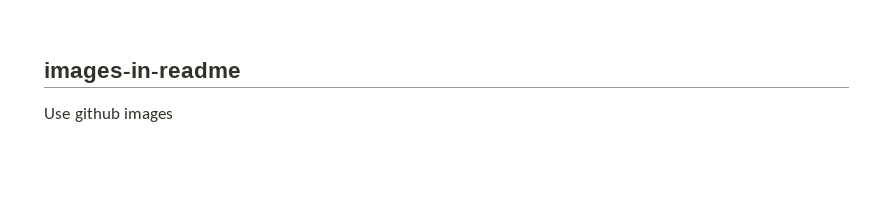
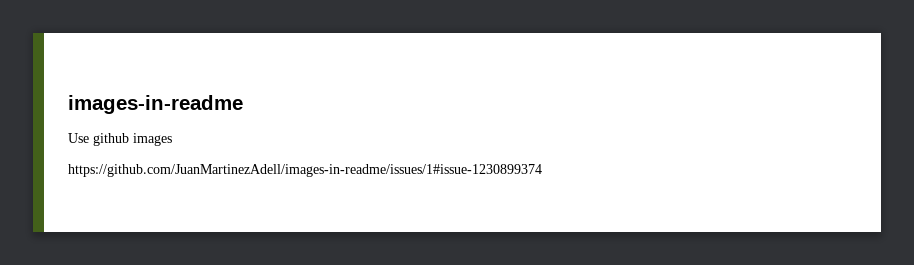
(174, 115) none -> [68,164,542,177] // https://github.com/JuanMartinezAdell/images-in-readme/issues/1#issue-1230899374

